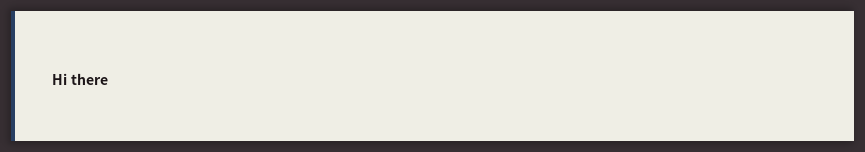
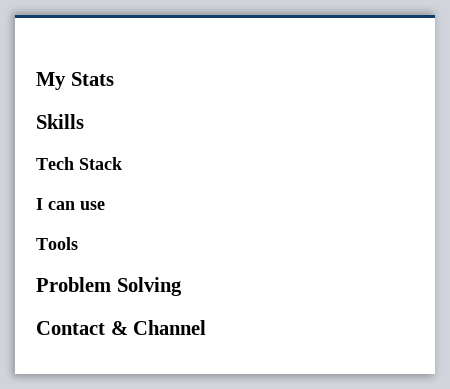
[52,73,108,85] Hi there -> [36,72,114,90] [36,114,84,129] [36,157,122,170] [36,198,105,210] [36,237,78,250] [36,277,182,296] [36,320,207,335] My Stats // Skills // Tech Stack // I can use // Tools // Problem Solving // Contact & Channel

